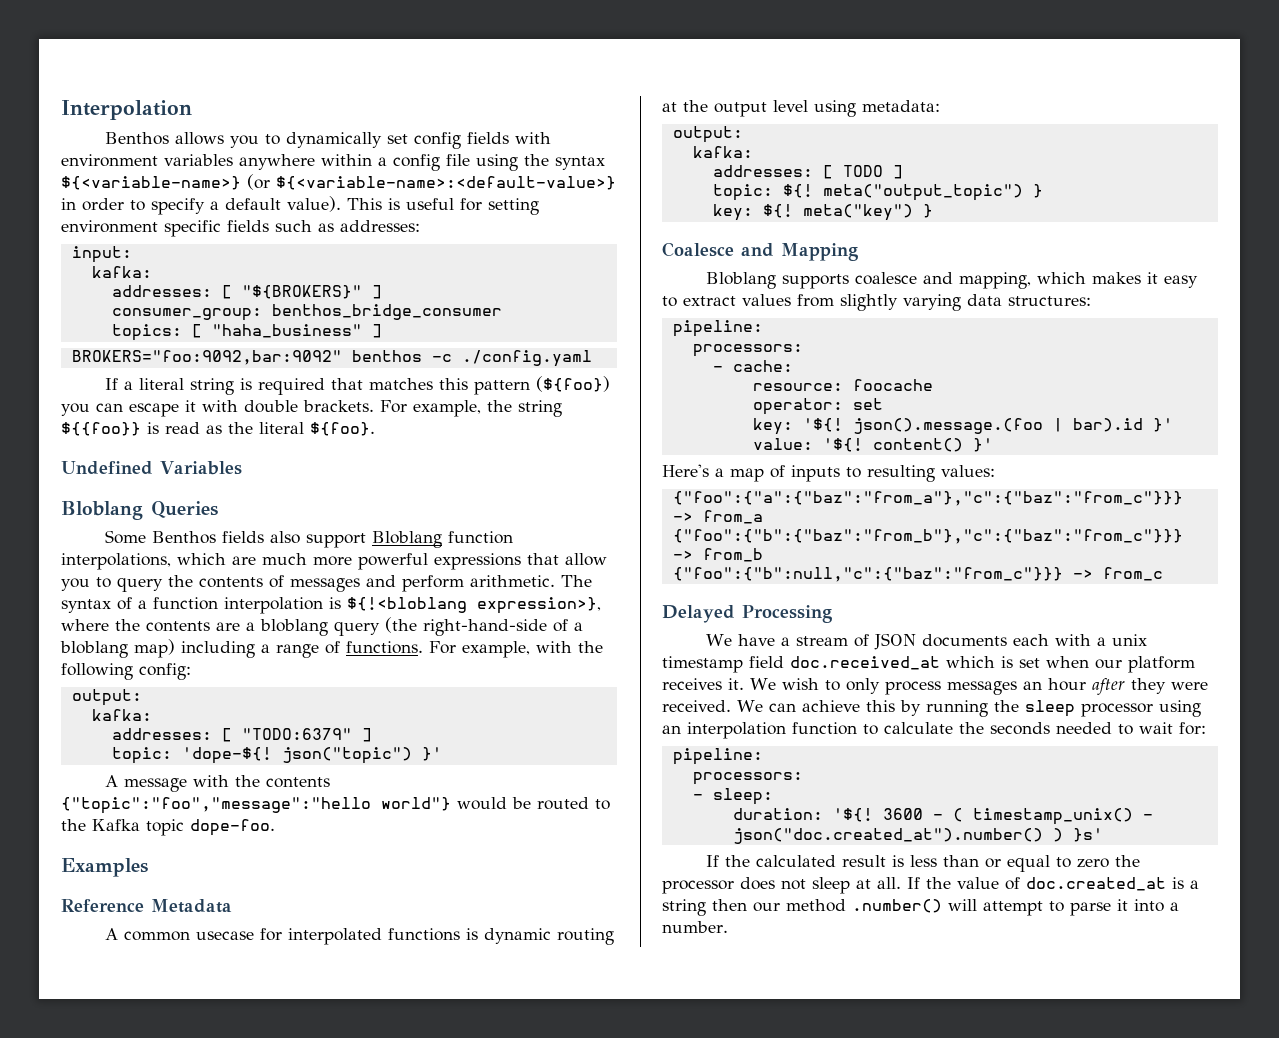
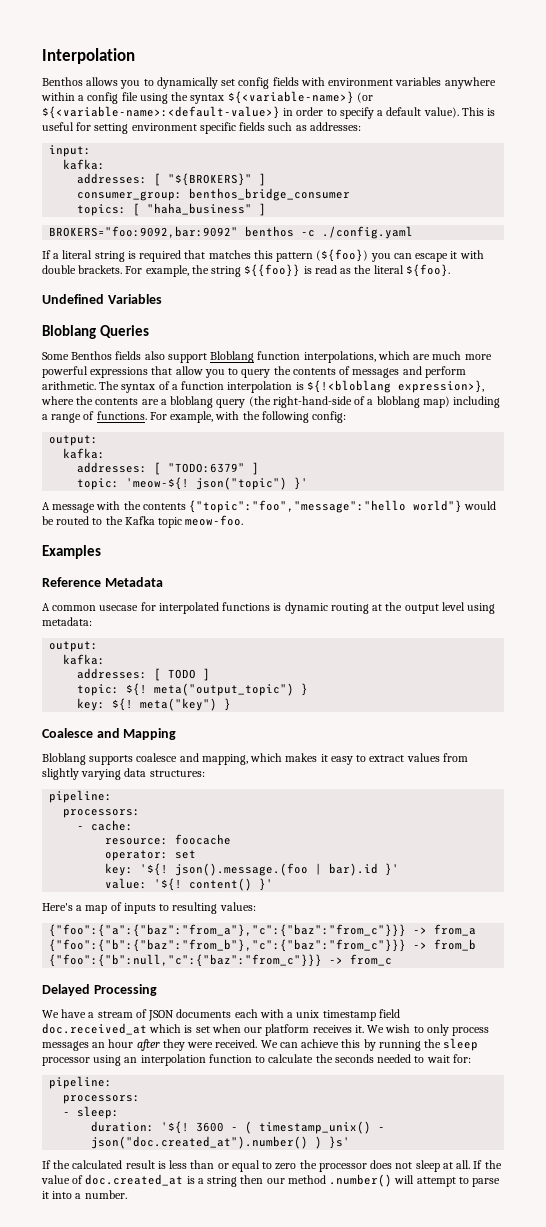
[181,747,272,764] 'dope-${! -> [126,477,190,490] 'meow-${!
[190,819,275,836] dope-foo. -> [185,515,244,526] meow-foo.

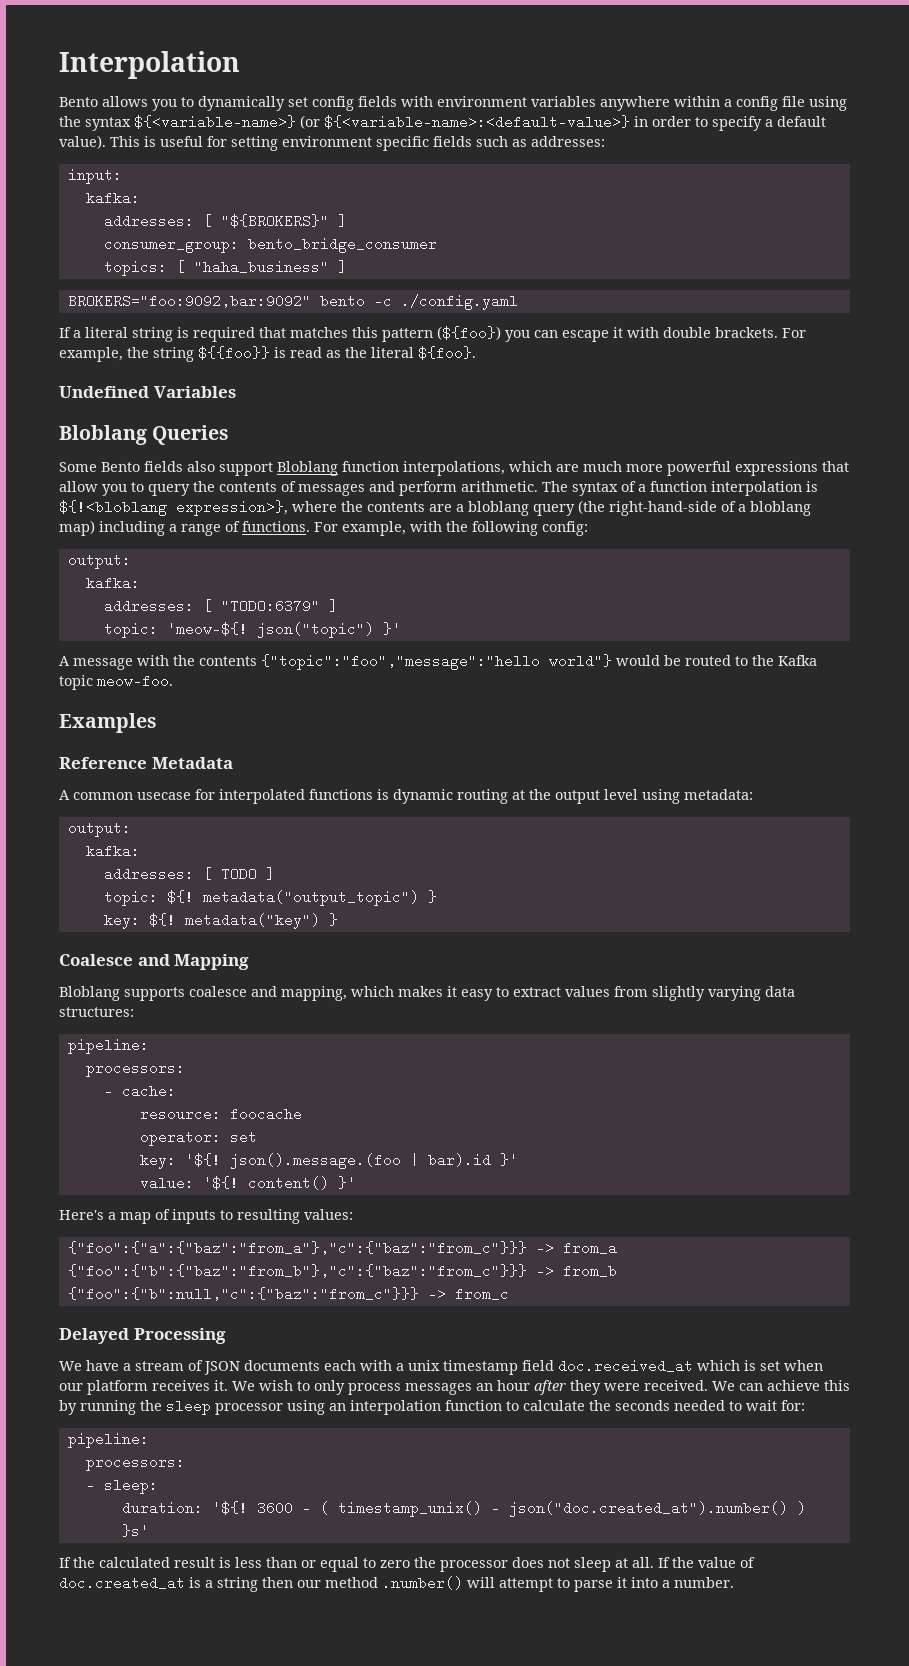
[42,77,83,86] Benthos -> [59,97,98,107] Bento
[189,188,351,201] benthos_bridge_consumer -> [247,237,437,253] bento_bridge_consumer
[245,226,295,237] benthos -> [319,294,365,308] bento
[71,351,113,360] Benthos -> [101,462,140,472] Bento
[154,683,295,696] meta("output_topic") -> [202,890,419,906] metadata("output_topic")
[140,698,218,711] meta("key") -> [184,913,320,929] metadata("key")

